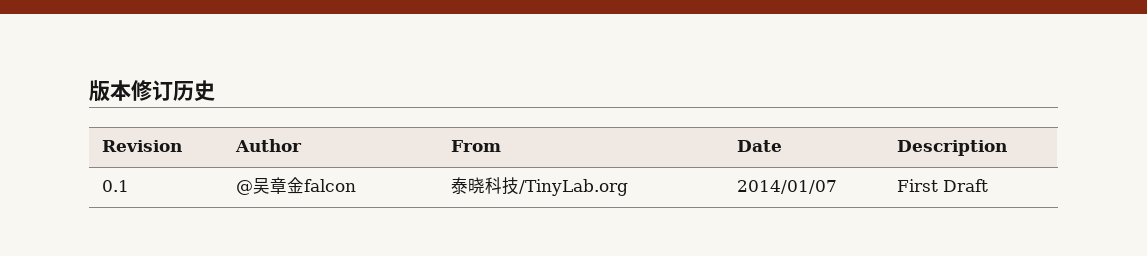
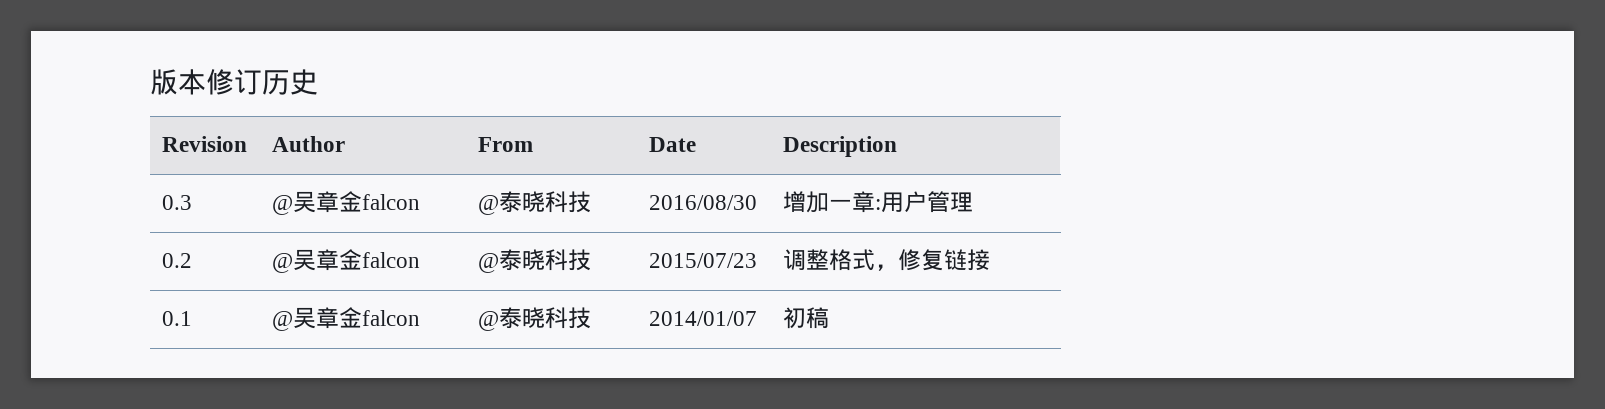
(1007, 148) none -> [162,195,193,210] [272,191,421,215] [478,191,592,215] [649,195,758,210] [783,191,974,213] [162,253,193,268] [272,249,421,273] [478,249,592,273] [649,253,758,268] [783,249,991,271] // 0.3 | @吴章金falcon | @泰晓科技 | 2016/08/30 | 增加一章:用户管理 // 0.2 | @吴章金falcon | @泰晓科技 | 2015/07/23 | 调整格式，修复链接
[450,177,628,196] 泰晓科技/TinyLab.org -> [478,307,592,331] @泰晓科技
[896,179,988,192] First Draft -> [783,307,830,329] 初稿

